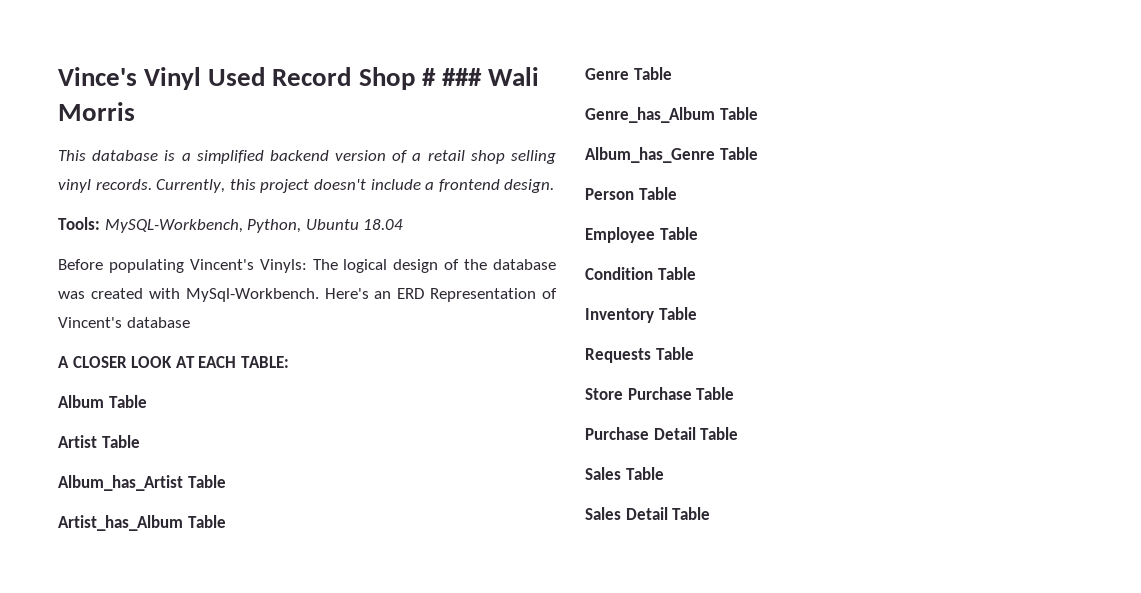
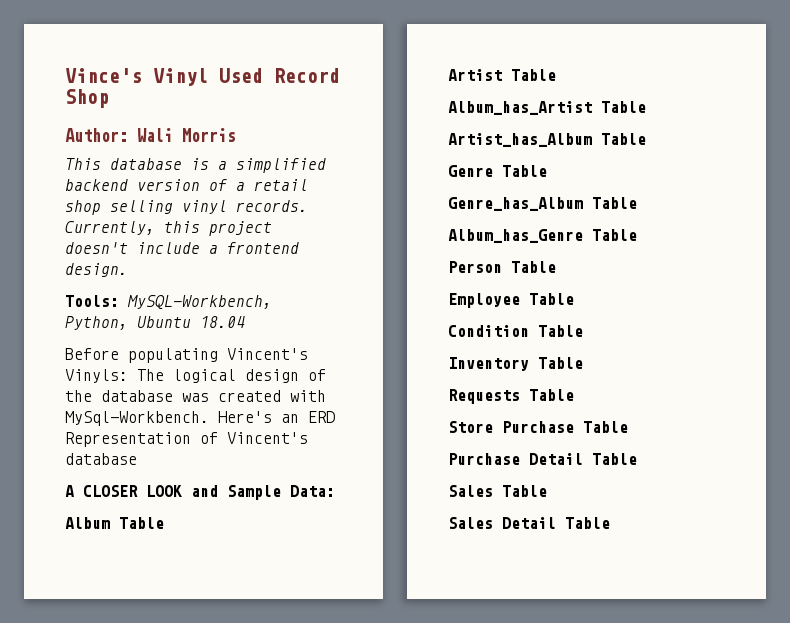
[421,68,482,86] # ### -> [65,128,128,142] // Author:
[175,356,289,368] AT EACH TABLE: -> [191,485,335,500] and Sample Data:

